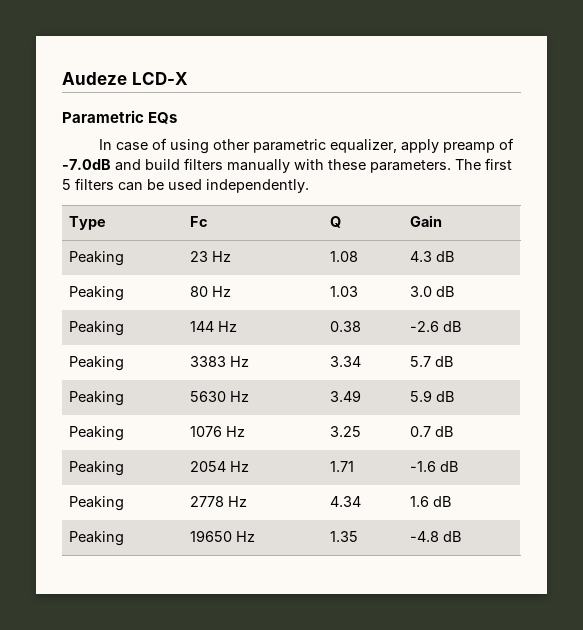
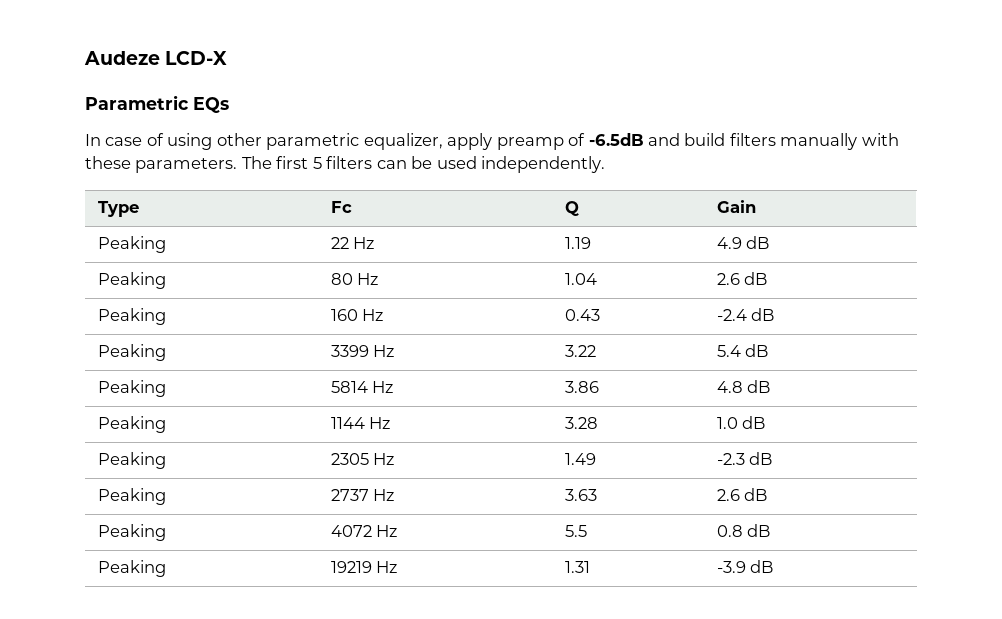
[62,159,111,170] -7.0dB -> [588,133,644,146] -6.5dB
[189,251,231,262] [329,251,358,262] [409,251,432,262] 23 Hz | 1.08 | 4.3 -> [330,237,375,249] [564,237,591,249] [716,237,742,249] 22 Hz | 1.19 | 4.9
[329,286,358,297] [409,286,454,297] [68,321,124,336] [189,321,237,332] [329,321,361,332] [409,321,461,332] [68,356,124,371] [189,356,249,367] [329,356,361,367] [409,356,453,367] [68,391,124,406] [189,391,249,402] [329,390,361,402] [409,390,454,402] [68,426,124,441] [189,426,245,437] [329,426,361,437] [409,426,453,437] [68,461,124,476] [189,461,249,472] [329,461,354,472] [409,461,458,472] [68,496,124,511] [189,496,247,507] [329,496,361,507] [409,496,451,507] [68,531,124,546] [189,530,255,542] [329,531,358,542] [409,531,461,542] 1.03 | 3.0 dB // Peaking | 144 Hz | 0.38 | -2.6 dB // Peaking | 3383 Hz | 3.34 | 5.7 dB // Peaking | 5630 Hz | 3.49 | 5.9 dB // Peaking | 1076 Hz | 3.25 | 0.7 dB // Peaking | 2054 Hz | 1.71 | -1.6 dB // Peaking | 2778 Hz | 4.34 | 1.6 dB // Peaking | 19650 Hz | 1.35 | -4.8 dB -> [564,273,597,285] [716,272,768,285] [97,308,166,325] [330,309,384,321] [564,309,600,321] [716,308,775,321] [97,344,166,361] [330,345,395,357] [564,345,596,357] [716,344,769,357] [97,380,166,397] [330,381,394,393] [564,381,599,393] [716,380,771,393] [97,416,166,433] [330,417,391,429] [564,417,598,429] [716,416,766,429] [97,452,166,469] [330,453,395,465] [564,453,596,465] [716,452,773,465] [97,488,166,505] [330,489,395,501] [564,489,597,501] [716,488,768,501] [97,524,166,541] [330,525,398,537] [564,525,587,537] [716,524,771,537] [97,560,166,577] [330,561,398,573] [564,561,590,573] [716,560,774,573] 1.04 | 2.6 dB // Peaking | 160 Hz | 0.43 | -2.4 dB // Peaking | 3399 Hz | 3.22 | 5.4 dB // Peaking | 5814 Hz | 3.86 | 4.8 dB // Peaking | 1144 Hz | 3.28 | 1.0 dB // Peaking | 2305 Hz | 1.49 | -2.3 dB // Peaking | 2737 Hz | 3.63 | 2.6 dB // Peaking | 4072 Hz | 5.5 | 0.8 dB // Peaking | 19219 Hz | 1.31 | -3.9 dB

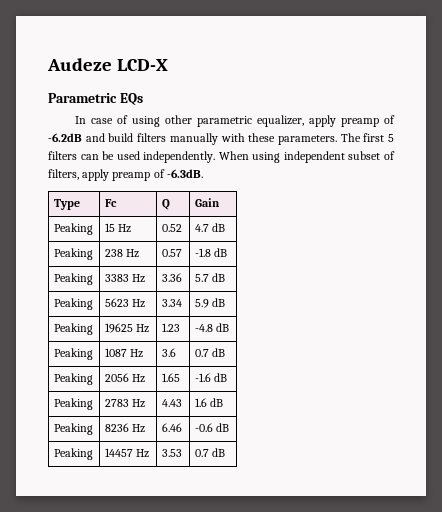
[588,133,644,146] -6.5dB -> [48,133,82,142] -6.2dB
(606, 164) none -> [218,151,395,163] [48,169,203,181] When using independent subset of filters, apply preamp of -6.3dB.
[330,237,375,249] [564,237,591,249] [716,236,770,249] [97,272,166,289] [330,273,379,285] [564,273,597,285] [716,272,768,285] [97,308,166,325] [330,309,384,321] [564,309,600,321] [716,308,775,321] [97,344,166,361] [330,345,395,357] [564,345,596,357] [716,344,769,357] [97,380,166,397] [330,381,394,393] [564,381,599,393] [716,380,771,393] [97,416,166,433] [330,417,391,429] [564,417,598,429] [716,416,766,429] [97,452,166,469] [330,453,395,465] [564,453,596,465] [716,452,773,465] [97,488,166,505] [330,489,395,501] [564,489,597,501] [716,488,768,501] [97,524,166,541] [330,525,398,537] [564,525,587,537] [716,524,771,537] [97,560,166,577] [330,561,398,573] [564,561,590,573] [716,561,746,573] 22 Hz | 1.19 | 4.9 dB // Peaking | 80 Hz | 1.04 | 2.6 dB // Peaking | 160 Hz | 0.43 | -2.4 dB // Peaking | 3399 Hz | 3.22 | 5.4 dB // Peaking | 5814 Hz | 3.86 | 4.8 dB // Peaking | 1144 Hz | 3.28 | 1.0 dB // Peaking | 2305 Hz | 1.49 | -2.3 dB // Peaking | 2737 Hz | 3.63 | 2.6 dB // Peaking | 4072 Hz | 5.5 | 0.8 dB // Peaking | 19219 Hz | 1.31 | -3.9 -> [104,223,131,233] [161,224,182,232] [194,223,225,232] [53,248,93,260] [104,249,139,258] [161,249,182,257] [194,248,227,257] [53,273,93,285] [104,274,145,283] [161,273,182,282] [194,273,225,282] [53,298,93,310] [104,298,145,308] [161,299,182,307] [194,298,225,308] [53,323,93,335] [104,323,149,333] [161,323,180,332] [194,323,229,332] [53,348,93,360] [104,348,143,358] [161,348,176,357] [194,348,225,357] [53,373,93,385] [104,373,145,383] [161,373,180,382] [194,373,227,382] [53,398,93,410] [104,399,145,408] [161,399,182,407] [194,398,223,407] [53,423,93,435] [104,423,145,433] [161,423,182,432] [194,423,229,432] [53,448,93,460] [104,448,149,458] [161,449,182,457] [194,449,209,457] 15 Hz | 0.52 | 4.7 dB // Peaking | 238 Hz | 0.57 | -1.8 dB // Peaking | 3383 Hz | 3.36 | 5.7 dB // Peaking | 5623 Hz | 3.34 | 5.9 dB // Peaking | 19625 Hz | 1.23 | -4.8 dB // Peaking | 1087 Hz | 3.6 | 0.7 dB // Peaking | 2056 Hz | 1.65 | -1.6 dB // Peaking | 2783 Hz | 4.43 | 1.6 dB // Peaking | 8236 Hz | 6.46 | -0.6 dB // Peaking | 14457 Hz | 3.53 | 0.7

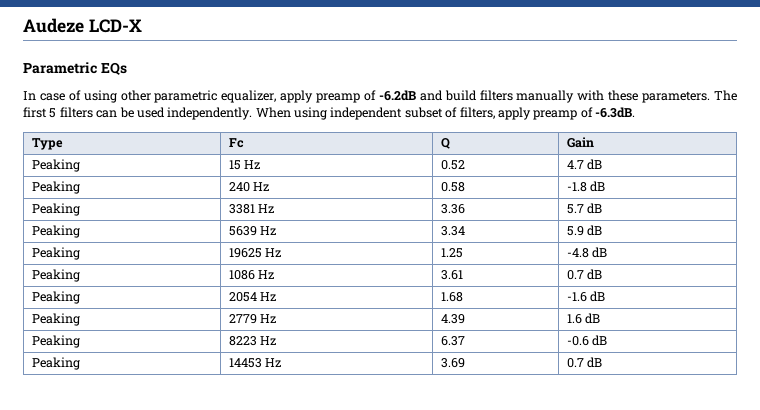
[104,249,139,258] [161,249,182,257] 238 Hz | 0.57 -> [228,182,270,192] [440,182,465,192] 240 Hz | 0.58
[104,274,129,282] 3383 -> [228,204,255,214] 3381
[104,298,129,307] 5623 -> [228,226,257,236] 5639
[161,323,180,332] 1.23 -> [440,248,463,258] 1.25
[104,348,143,358] [161,348,176,357] 1087 Hz | 3.6 -> [228,270,275,280] [440,270,463,280] 1086 Hz | 3.61
[104,373,145,383] [161,373,180,382] 2056 Hz | 1.65 -> [228,292,277,302] [440,292,463,302] 2054 Hz | 1.68
[104,399,145,408] [161,399,182,407] 2783 Hz | 4.43 -> [228,314,277,324] [440,314,465,324] 2779 Hz | 4.39
[104,423,145,433] [161,423,182,432] 8236 Hz | 6.46 -> [228,336,277,346] [440,336,465,346] 8223 Hz | 6.37
[104,448,149,458] [161,449,182,457] 14457 Hz | 3.53 -> [228,358,282,368] [440,358,465,368] 14453 Hz | 3.69

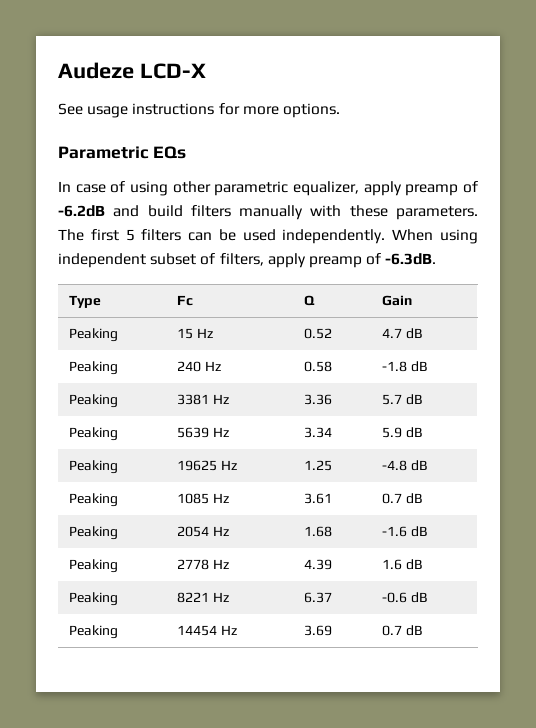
(142, 26) none -> [58,103,340,118] // See usage instructions for more options.
[228,270,255,280] 1086 -> [177,493,210,504] 1085
[228,314,257,324] 2779 -> [177,559,210,570] 2778
[228,336,257,346] 8223 -> [177,592,210,603] 8221
[228,358,262,368] 14453 -> [177,625,218,636] 14454

